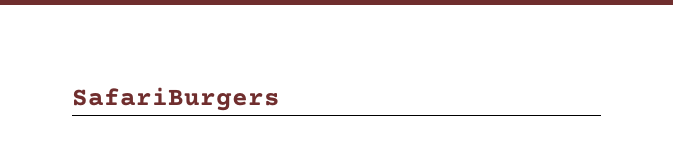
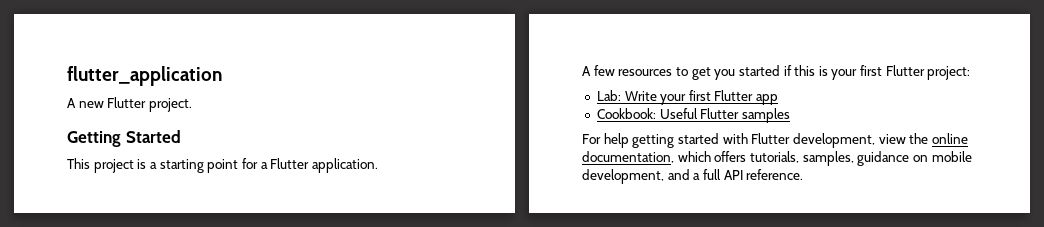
[72,87,280,111] SafariBurgers -> [67,66,222,86] [67,97,192,112] [67,130,181,147] [67,158,378,173] [582,65,971,80] [596,90,779,105] [596,108,790,123] [582,133,968,148] [582,151,972,166] [582,169,804,184] flutter_application // A new Flutter project. // Getting Started // This project is a starting point for a Flutter application. // A few resources to get you started if this is your first Flutter project: // Lab: Write your first Flutter app // Cookbook: Useful Flutter samples // For help getting started with Flutter development, view the online documentation, which offers tutorials, samples, guidance on mobile development, and a full API reference.

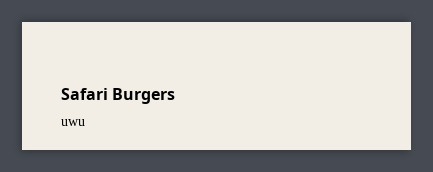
[67,66,222,86] [67,97,192,112] [67,130,181,147] [67,158,378,173] [582,65,971,80] [596,90,779,105] [596,108,790,123] [582,133,968,148] [582,151,972,166] [582,169,804,184] flutter_application // A new Flutter project. // Getting Started // This project is a starting point for a Flutter application. // A few resources to get you started if this is your first Flutter project: // Lab: Write your first Flutter app // Cookbook: Useful Flutter samples // For help getting started with Flutter development, view the online documentation, which offers tutorials, samples, guidance on mobile development, and a full API reference. -> [61,88,176,104] [61,119,85,126] Safari Burgers // uwu

